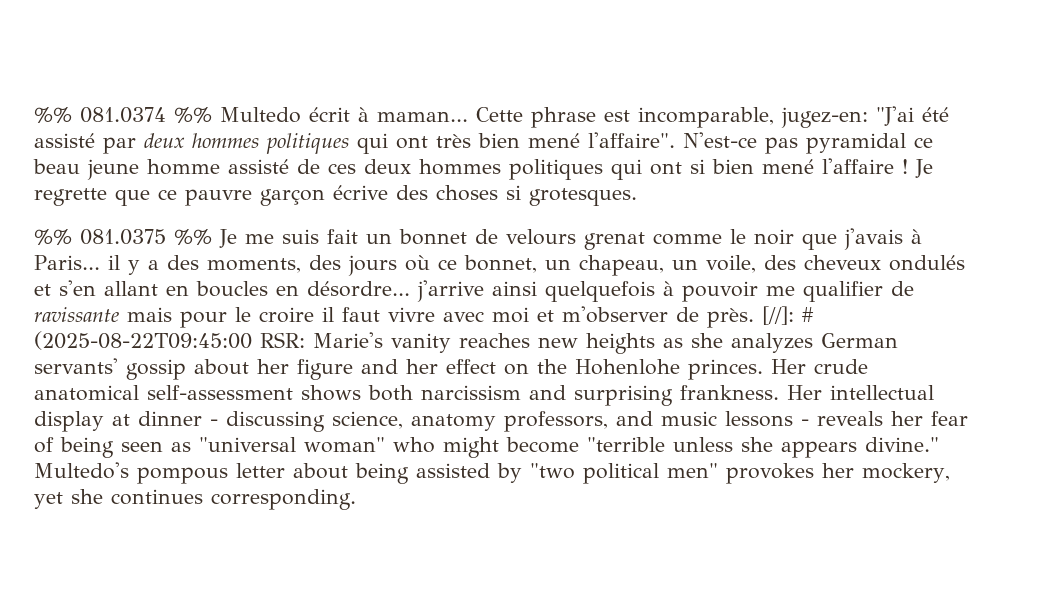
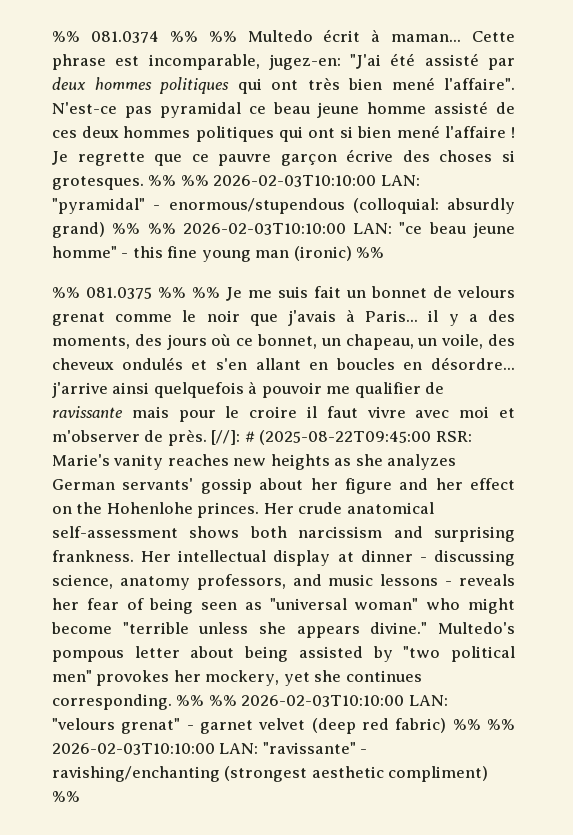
(212, 115) none -> [208,31,237,42] %%
(637, 197) none -> [148,175,420,187] [52,198,515,214] [52,222,515,238] [52,246,385,262] %% %% 2026-02-03T10:10:00 LAN: "pyramidal" - enormous/stupendous (colloquial: absurdly grand) %% %% 2026-02-03T10:10:00 LAN: "ce beau jeune homme" - this fine young man (ironic) %%
(212, 237) none -> [192,287,220,298] %%
(356, 499) none -> [176,695,448,707] [52,718,515,734] [52,742,368,755] [52,766,489,782] [52,791,80,802] %% %% 2026-02-03T10:10:00 LAN: "velours grenat" - garnet velvet (deep red fabric) %% %% 2026-02-03T10:10:00 LAN: "ravissante" - ravishing/enchanting (strongest aesthetic compliment) %%

